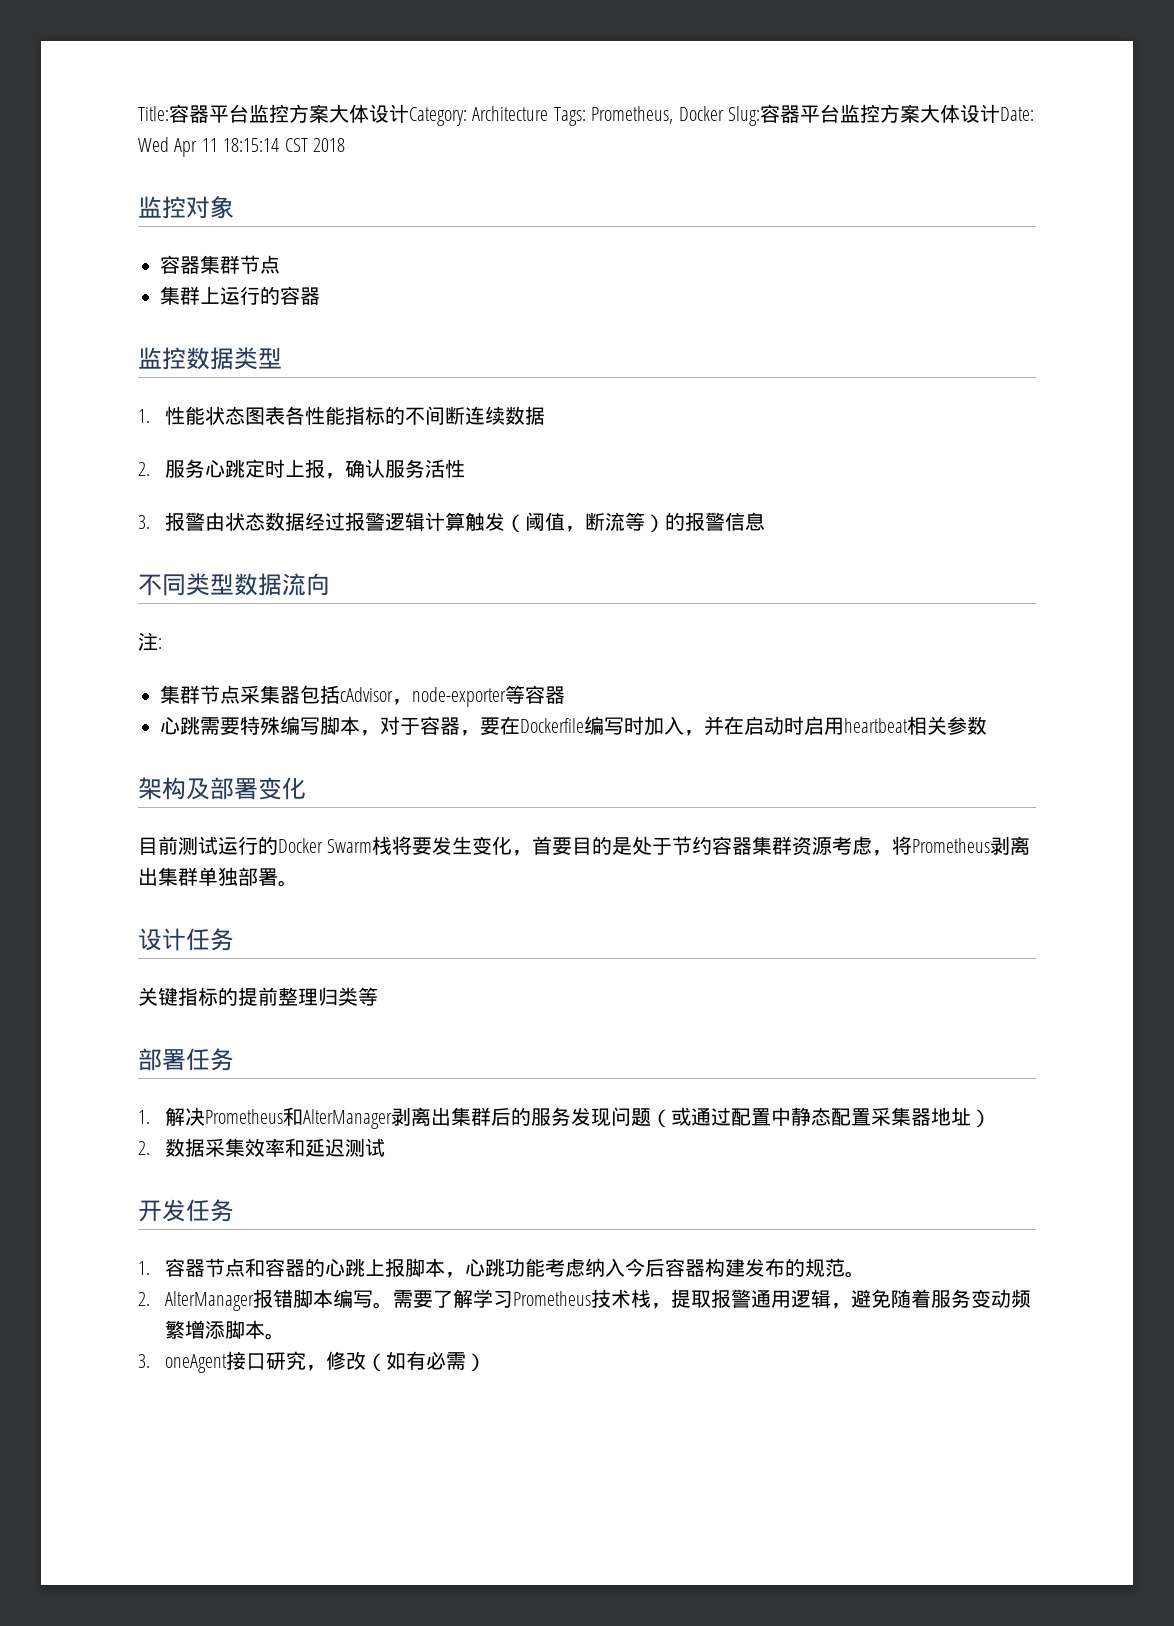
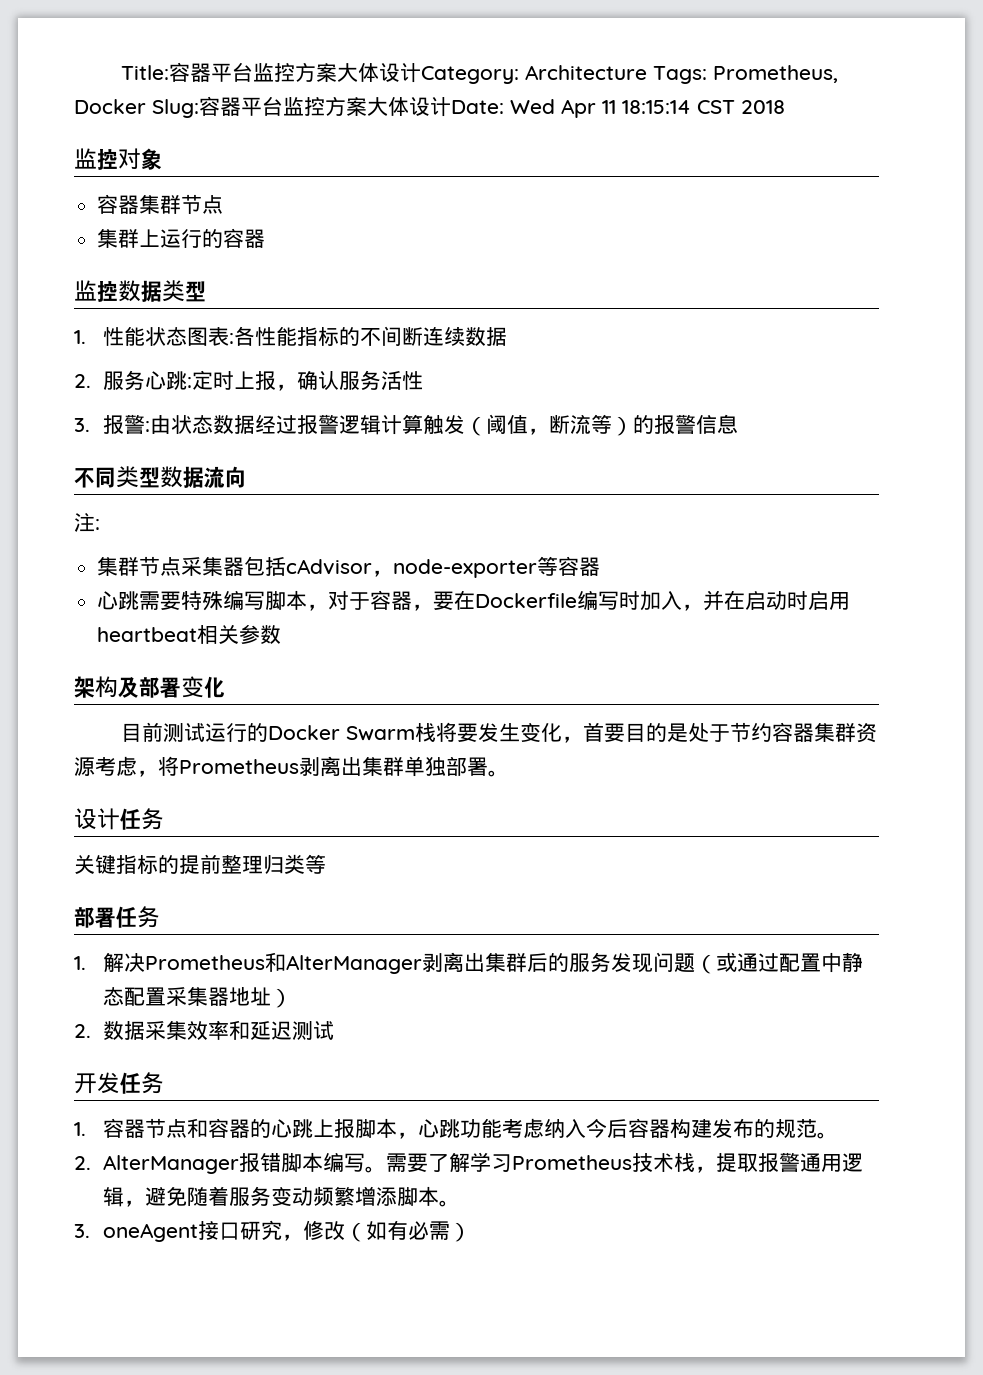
(286, 415) none -> [228,333,234,344] :
(246, 469) none -> [186,377,192,388] :
(206, 521) none -> [144,421,150,432] :

